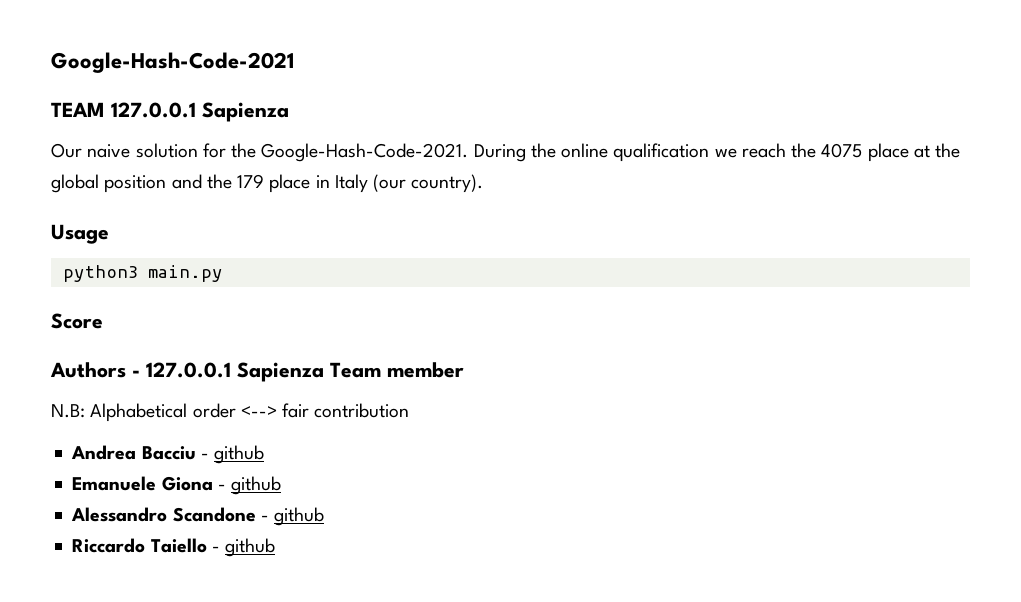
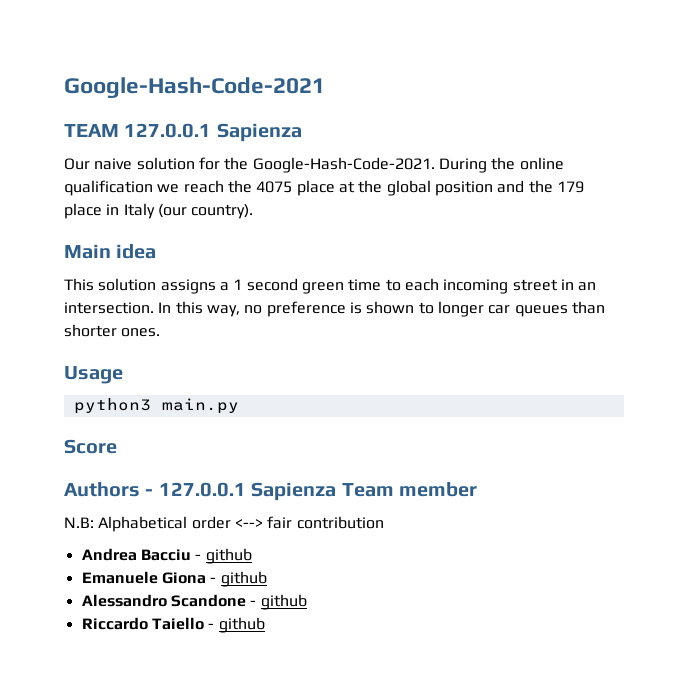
(484, 183) none -> [64,244,157,259] [64,278,597,294] [64,301,605,317] [64,324,161,337] // Main idea // This solution assigns a 1 second green time to each incoming street in an intersection. In this way, no preference is shown to longer car queues than shorter ones.

